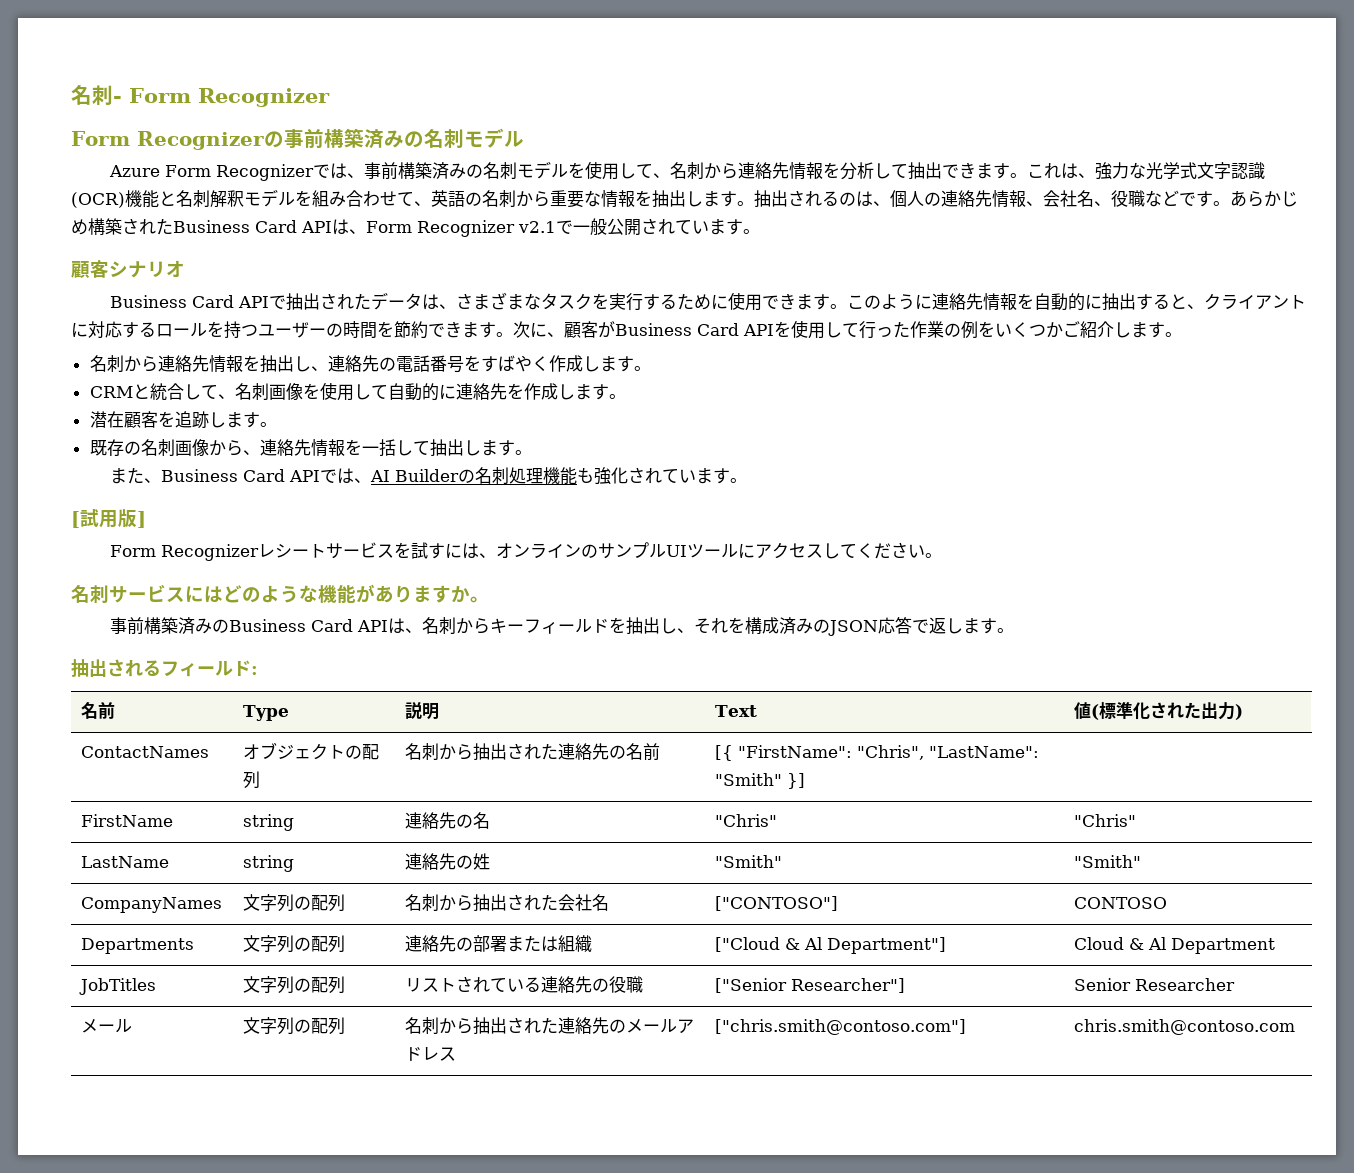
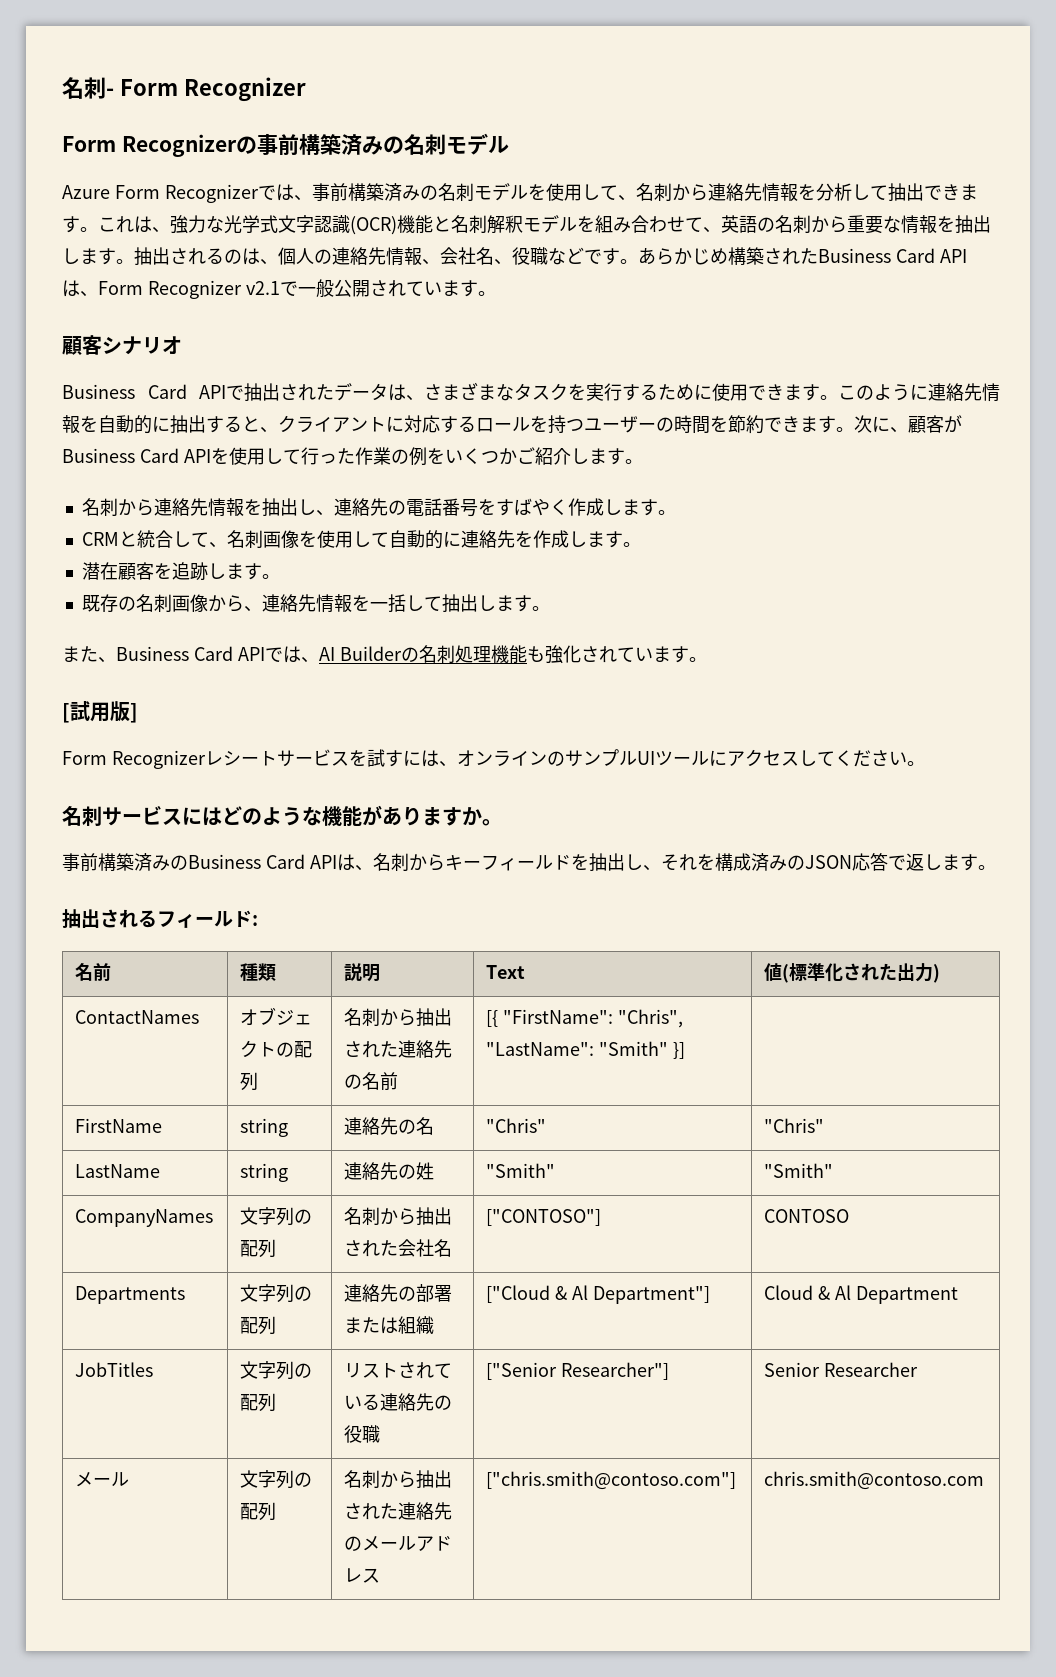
[243,705,290,721] Type -> [240,963,277,981] 種類

